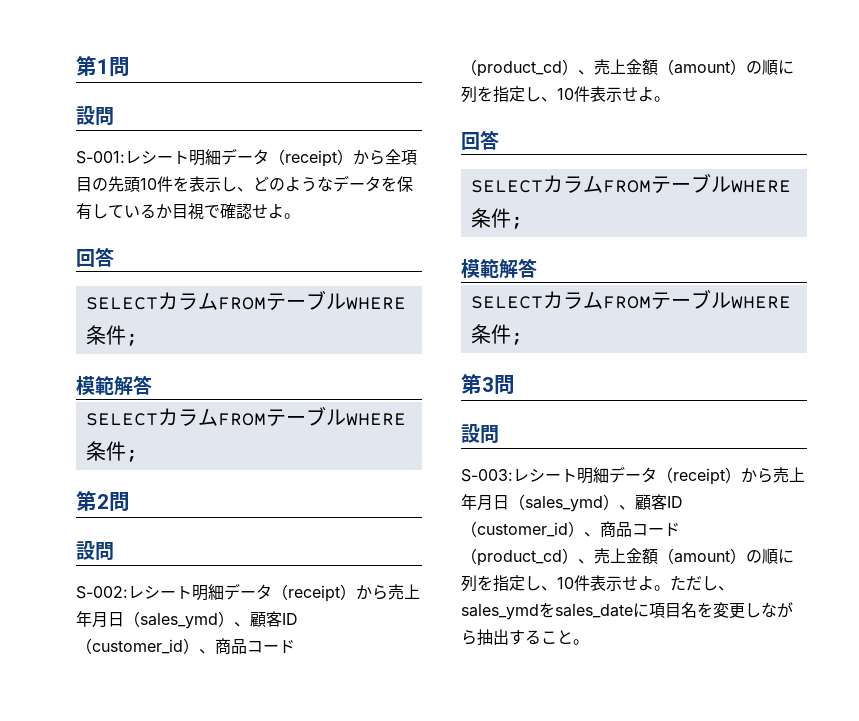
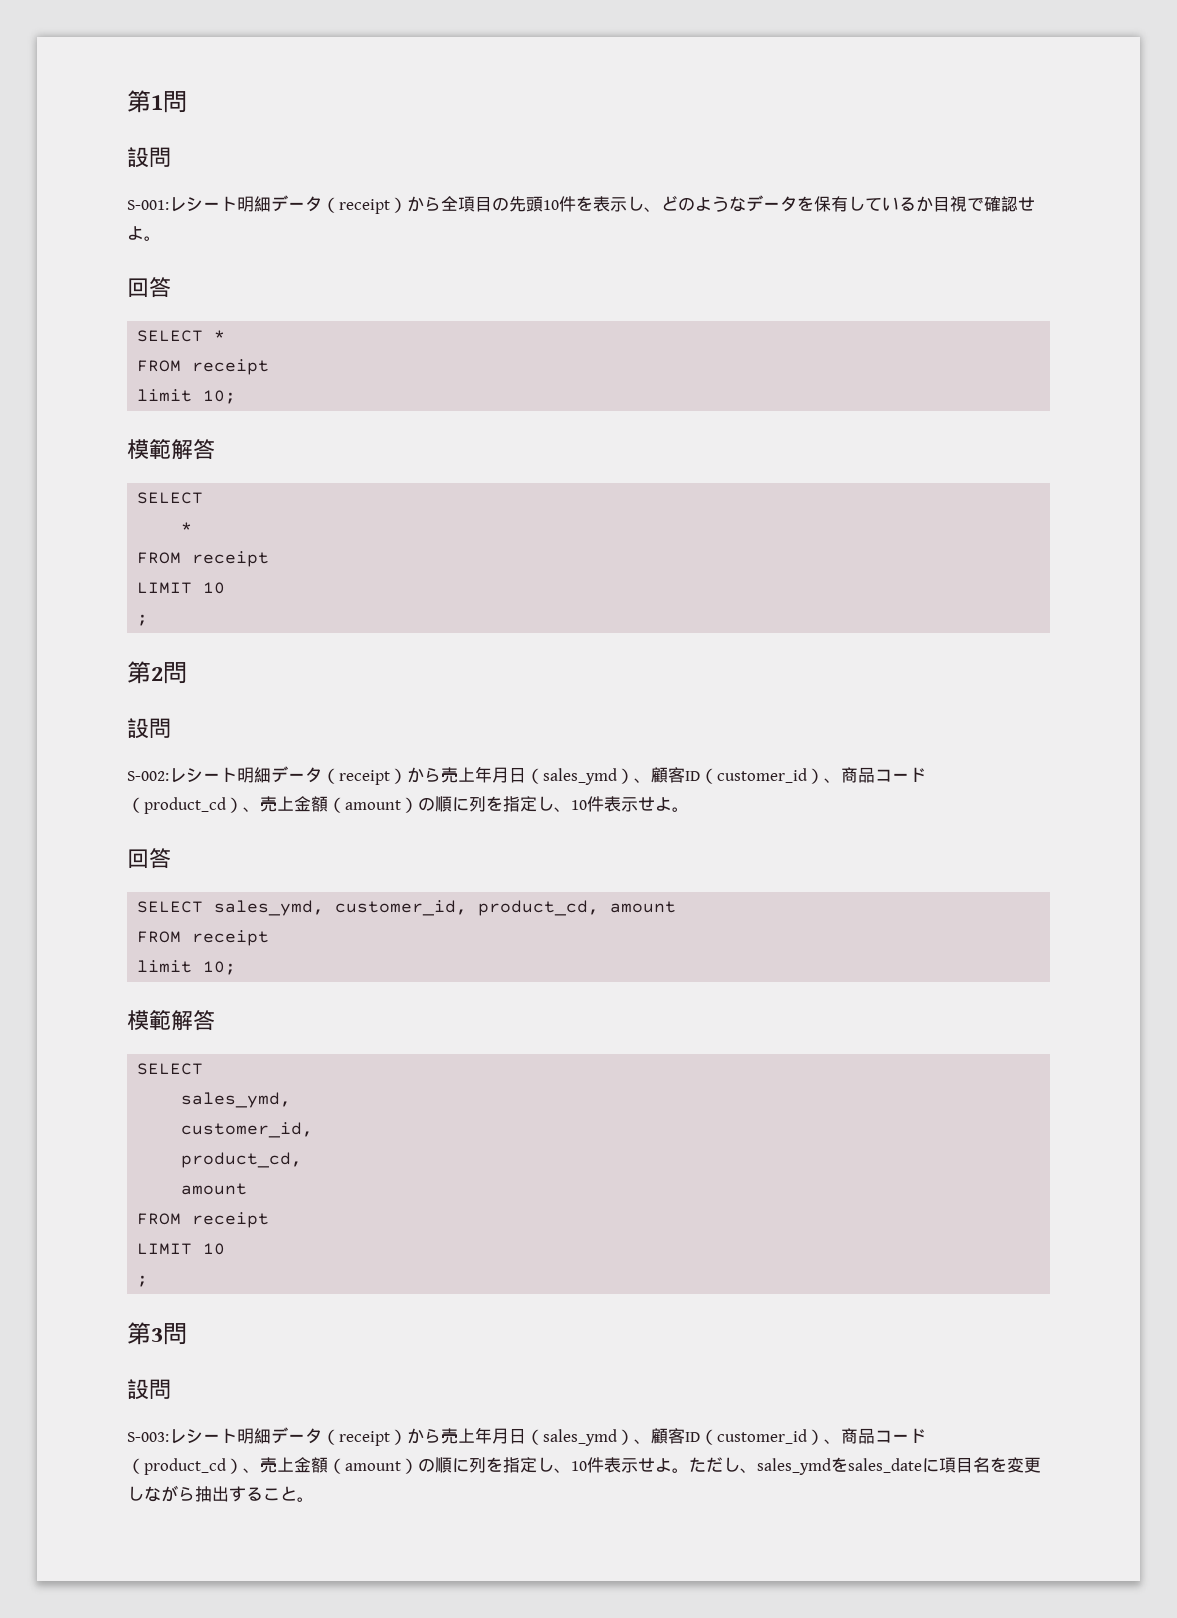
[157,290,406,311] [85,325,138,346] [76,375,152,395] [85,406,406,427] [85,441,126,461] カラムFROMテーブルWHERE条件; // 模範解答 // SELECTカラムFROMテーブルWHERE条件 -> [214,330,226,341] [137,359,270,375] [137,389,237,404] [127,439,215,460] [137,492,204,504] [181,522,193,533] [137,551,270,567] [137,582,226,594] * // FROM receipt // limit 10; // 模範解答 // SELECT // * // FROM receipt // LIMIT 10 //
[542,173,791,194] [470,208,523,229] [461,258,537,278] [470,289,791,310] [470,324,511,344] カラムFROMテーブルWHERE条件; // 模範解答 // SELECTカラムFROMテーブルWHERE条件 -> [214,900,677,916] [137,930,270,946] [137,960,237,975] [127,1010,215,1031] [137,1063,204,1075] [181,1092,292,1108] [181,1122,314,1138] [181,1152,303,1168] [181,1183,248,1195] [137,1212,270,1228] [137,1243,226,1255] sales_ymd, customer_id, product_cd, amount // FROM receipt // limit 10; // 模範解答 // SELECT // sales_ymd, // customer_id, // product_cd, // amount // FROM receipt // LIMIT 10 //

